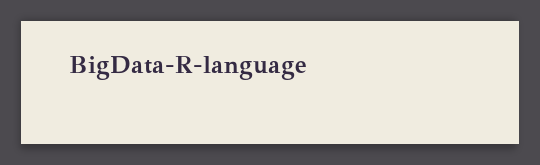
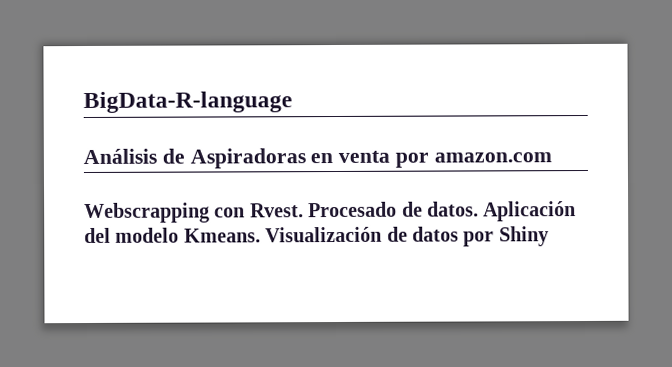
(307, 68) none -> [83,148,552,169] [84,201,577,224] [84,226,549,247] // Análisis de Aspiradoras en venta por amazon.com // Webscrapping con Rvest. Procesado de datos. Aplicación del modelo Kmeans. Visualización de datos por Shiny

